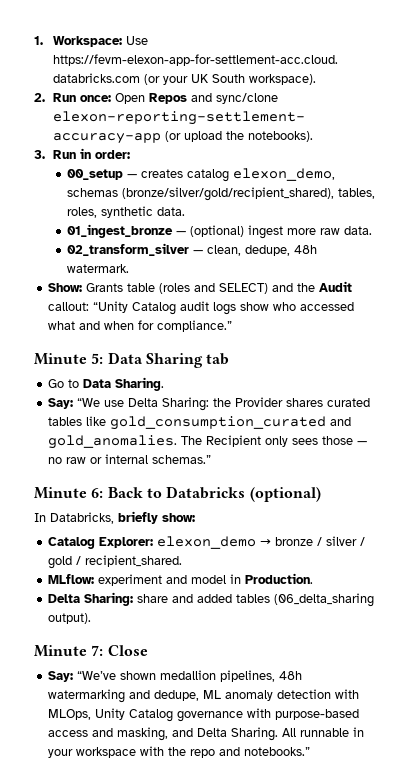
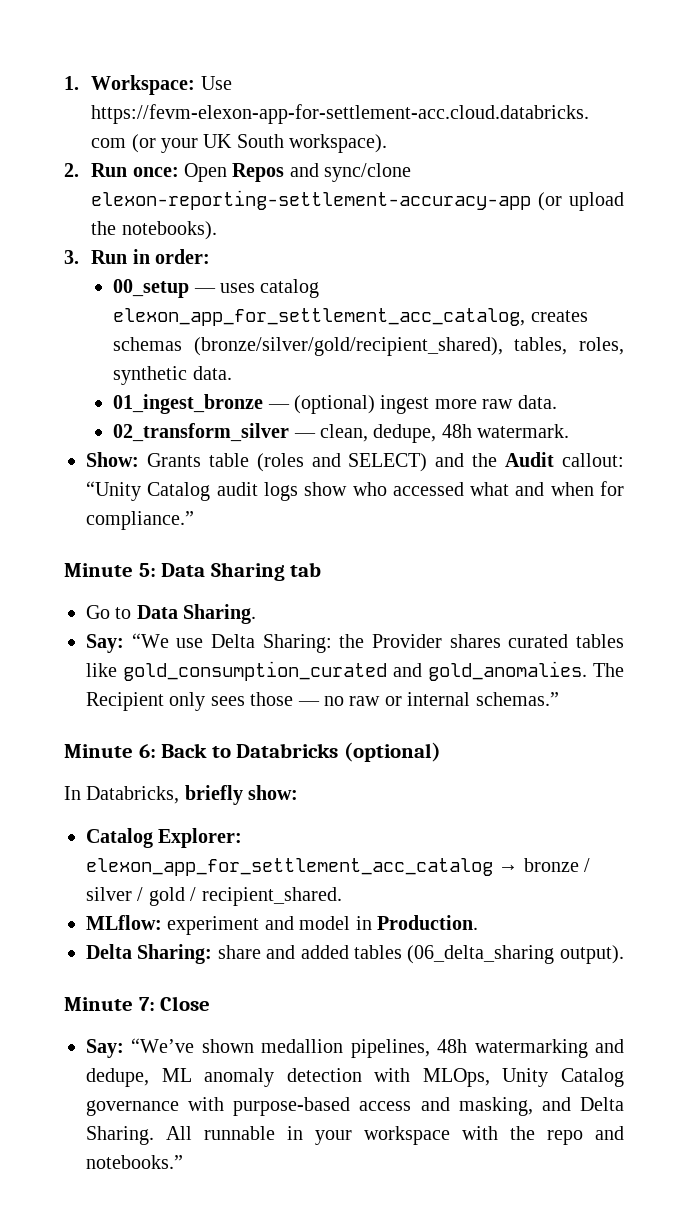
[141,168,336,182] creates catalog elexon_demo, -> [219,279,320,298] [113,308,588,326] uses catalog elexon_app_for_settlement_acc_catalog, creates
[157,536,257,549] elexon_demo -> [86,858,493,876] elexon_app_for_settlement_acc_catalog

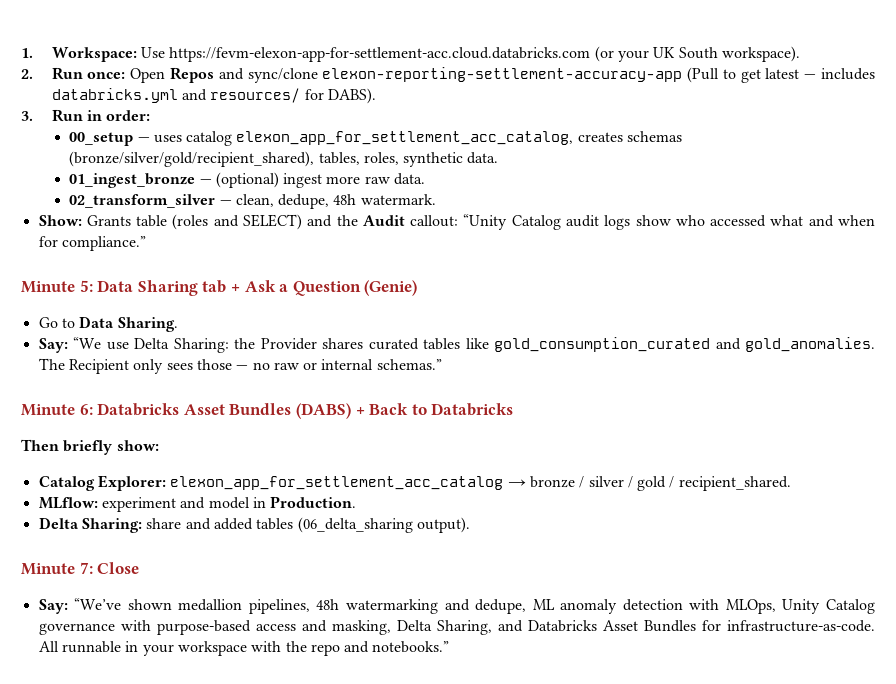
[538,192,624,211] [91,221,217,240] (or upload the notebooks). -> [687,67,875,83] [51,88,376,104] (Pull to get latest — includes databricks.yml and resources/ for DABS).
(322, 569) none -> [230,280,418,296] + Ask a Question (Genie)
(156, 751) none -> [97,403,365,419] Databricks Asset Bundles (DABS) +
[343,742,441,762] [64,786,180,804] (optional) // In Databricks, -> [21,439,59,451] // Then
[541,1097,625,1111] [86,1126,154,1145] and Delta Sharing. -> [396,620,876,635] Delta Sharing, and Databricks Asset Bundles for infrastructure-as-code.

